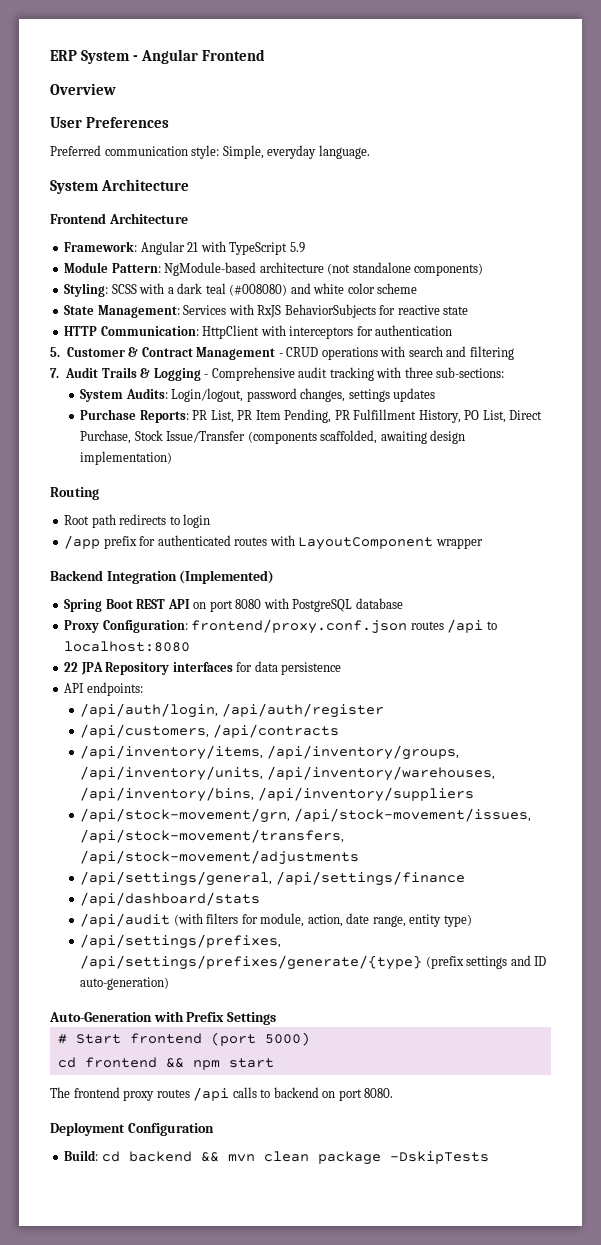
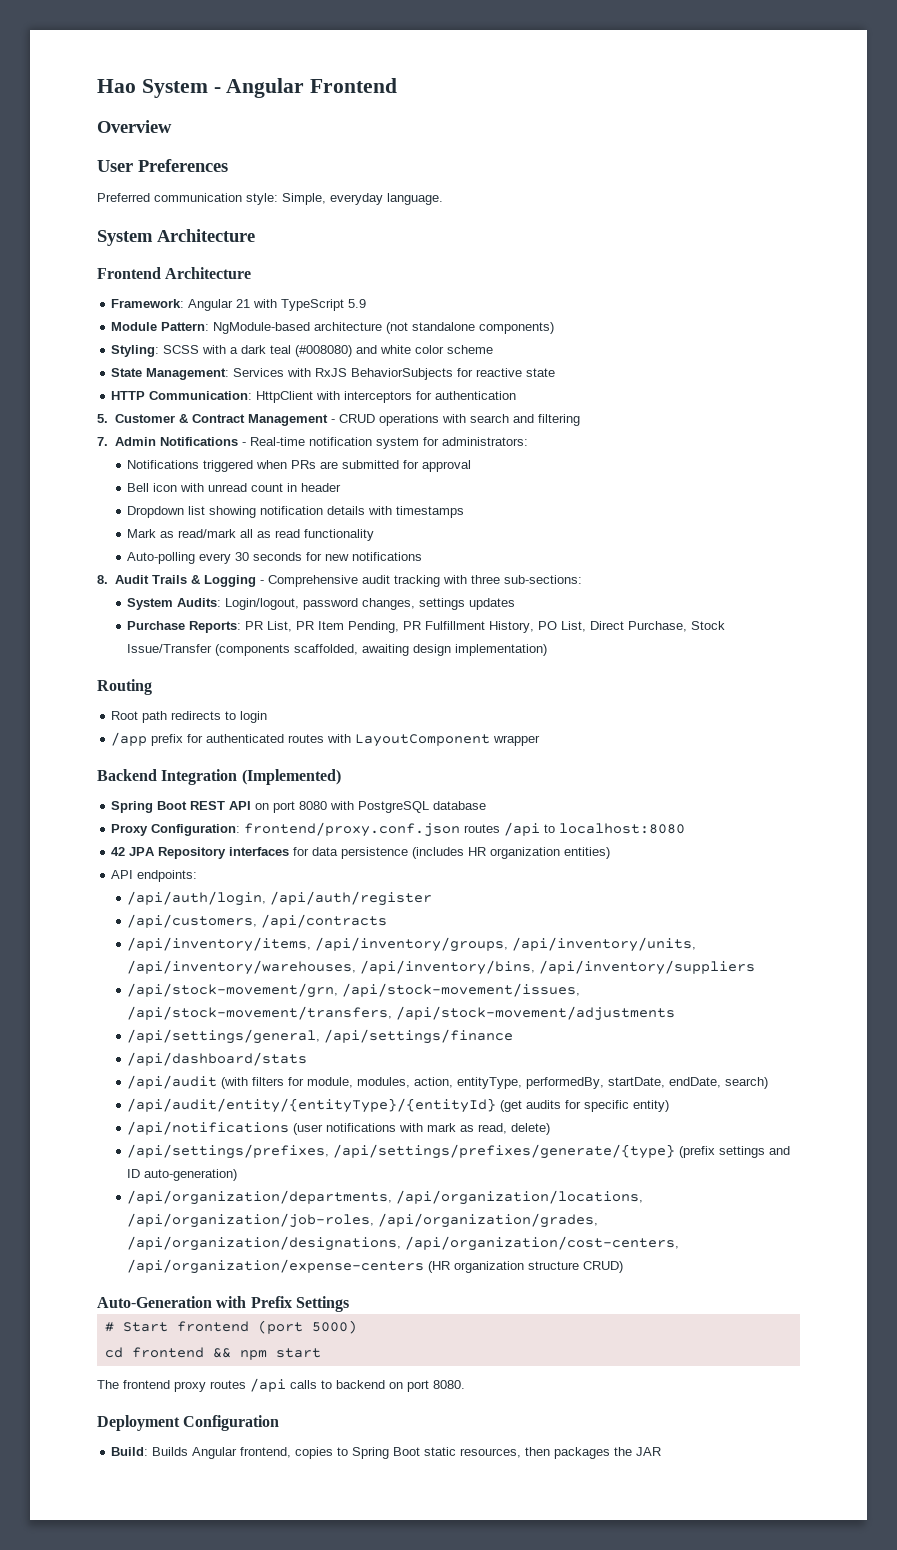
[50,50,77,61] ERP -> [97,79,136,93] Hao
(59, 373) none -> [114,437,528,449] [127,460,472,472] [127,483,342,492] [127,506,465,518] [127,529,375,541] [127,552,423,564] [97,575,108,584] Admin Notifications - Real-time notification system for administrators: // Notifications triggered when PRs are submitted for approval // Bell icon with unread count in header // Dropdown list showing notification details with timestamps // Mark as read/mark all as read functionality // Auto-polling every 30 seconds for new notifications // 8.
[64,662,79,672] 22 -> [111,847,126,856] 42
(342, 668) none -> [412,847,611,859] (includes HR organization entities)
[307,913,472,927] action, date range, entity type) -> [357,1077,769,1089] [127,1098,670,1113] [127,1121,551,1135] modules, action, entityType, performedBy, startDate, endDate, search) // /api/audit/entity/{entityType}/{entityId} (get audits for specific entity) // /api/notifications (user notifications with mark as read, delete)
(170, 983) none -> [127,1190,644,1205] [127,1213,599,1228] [127,1236,680,1251] [127,1259,624,1274] // /api/organization/departments, /api/organization/locations, /api/organization/job-roles, /api/organization/grades, /api/organization/designations, /api/organization/cost-centers, /api/organization/expense-centers (HR organization structure CRUD)
[101,1151,489,1165] cd backend && mvn clean package -DskipTests -> [152,1447,662,1459] Builds Angular frontend, copies to Spring Boot static resources, then packages the JAR

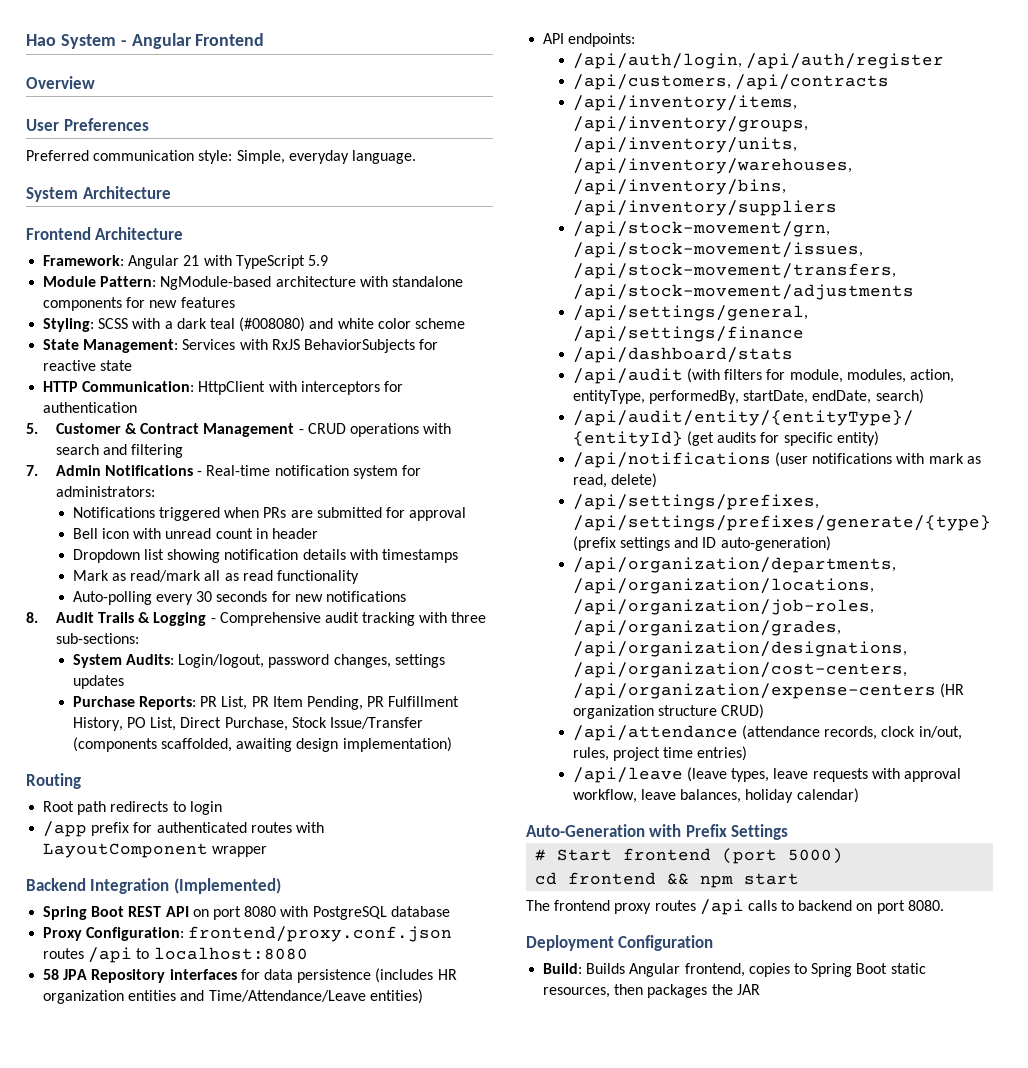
[386,322,555,334] (not standalone components) -> [359,276,463,287] [43,297,235,311] with standalone components for new features
[111,847,126,856] 42 -> [43,969,60,980] 58
(561, 853) none -> [128,990,366,1002] entities and Time/Attendance/Leave
(624, 1267) none -> [572,725,962,741] [572,746,748,761] [572,767,961,783] [572,788,859,803] // /api/attendance (attendance records, clock in/out, rules, project time entries) // /api/leave (leave types, leave requests with approval workflow, leave balances, holiday calendar)

